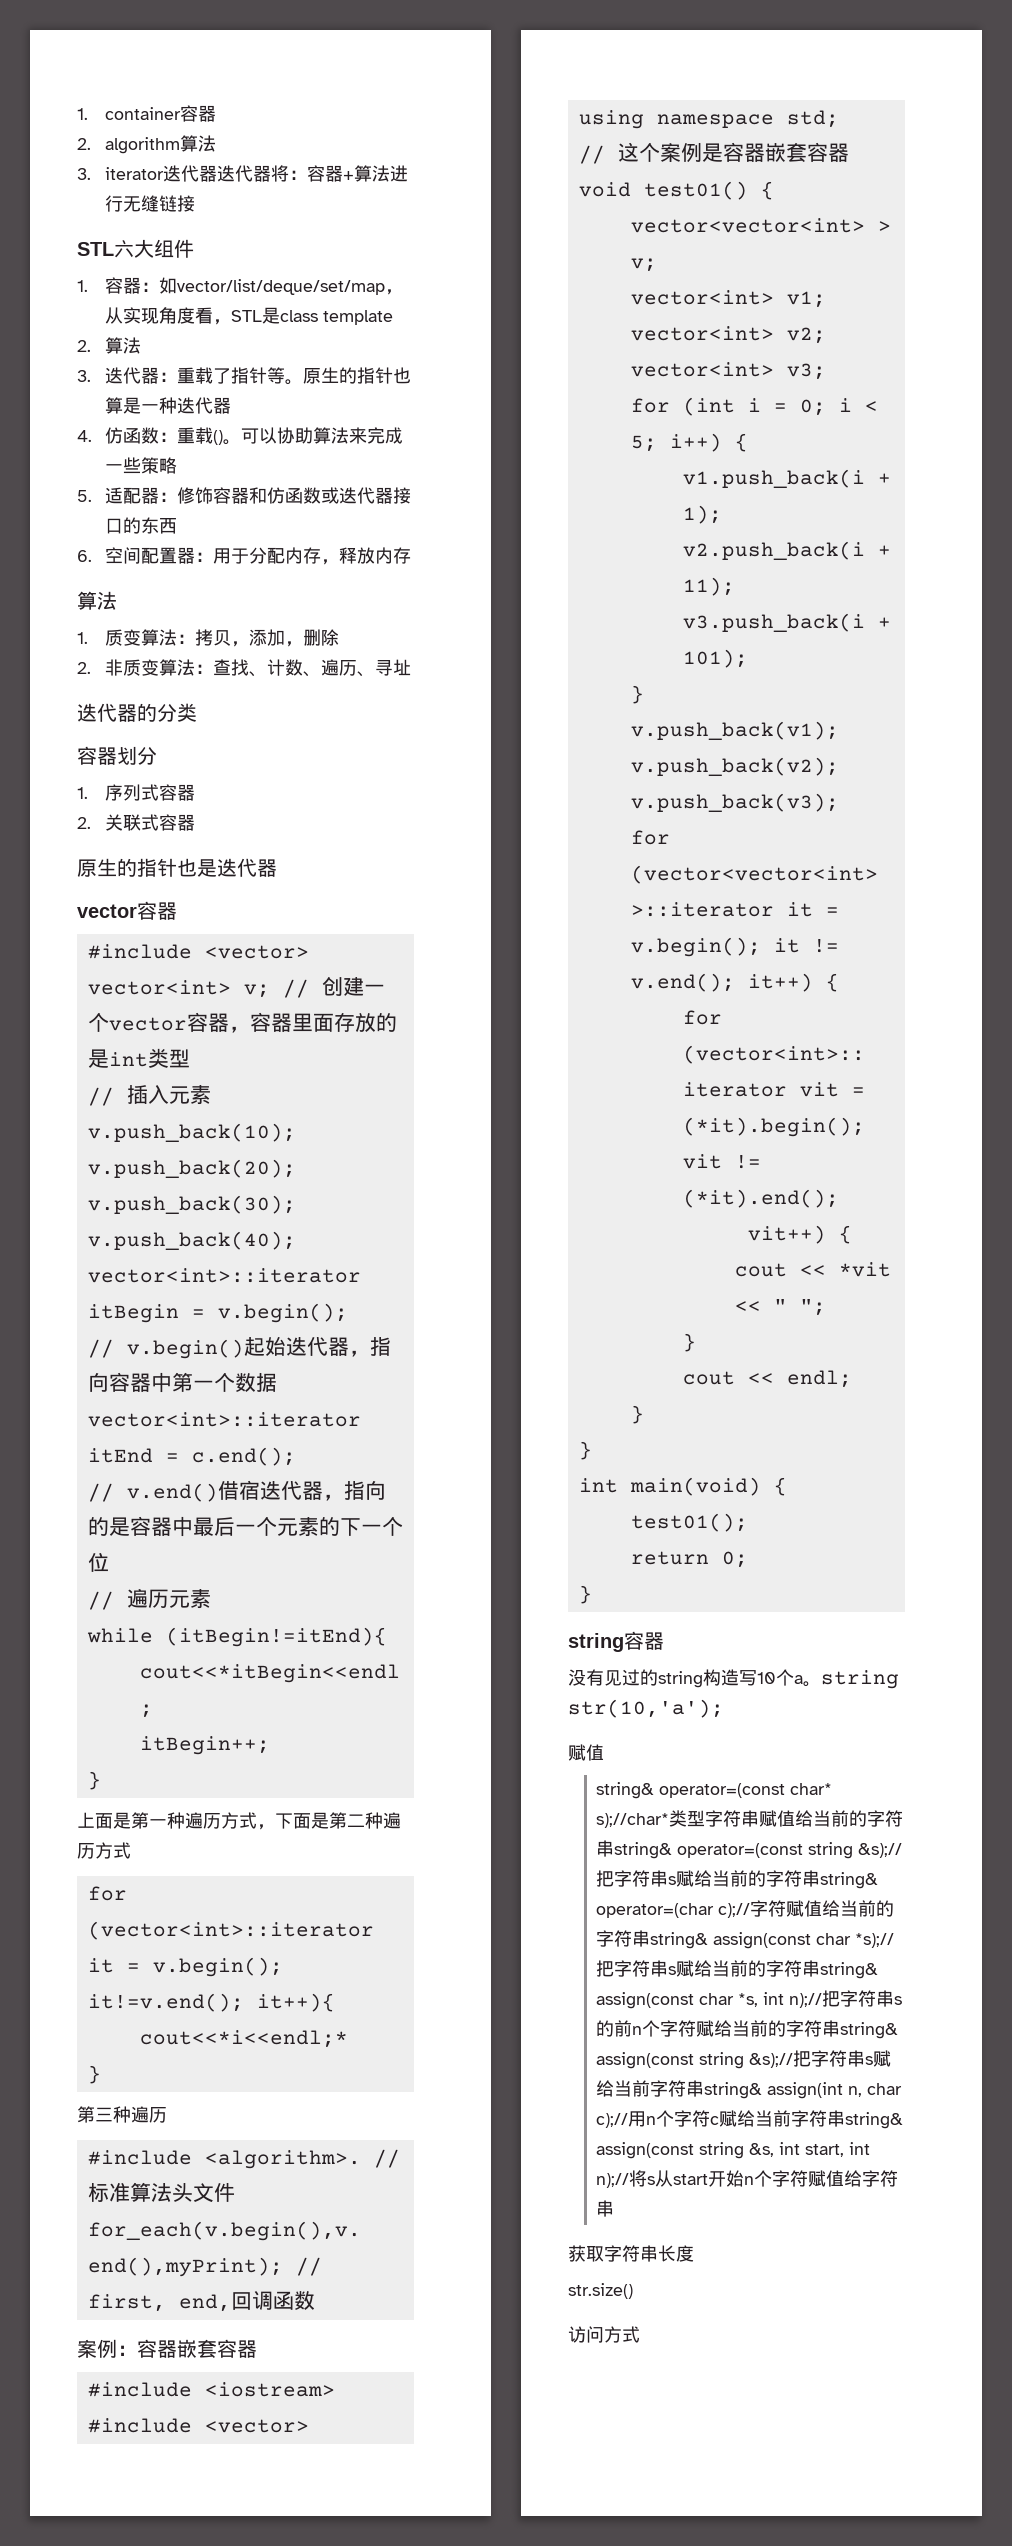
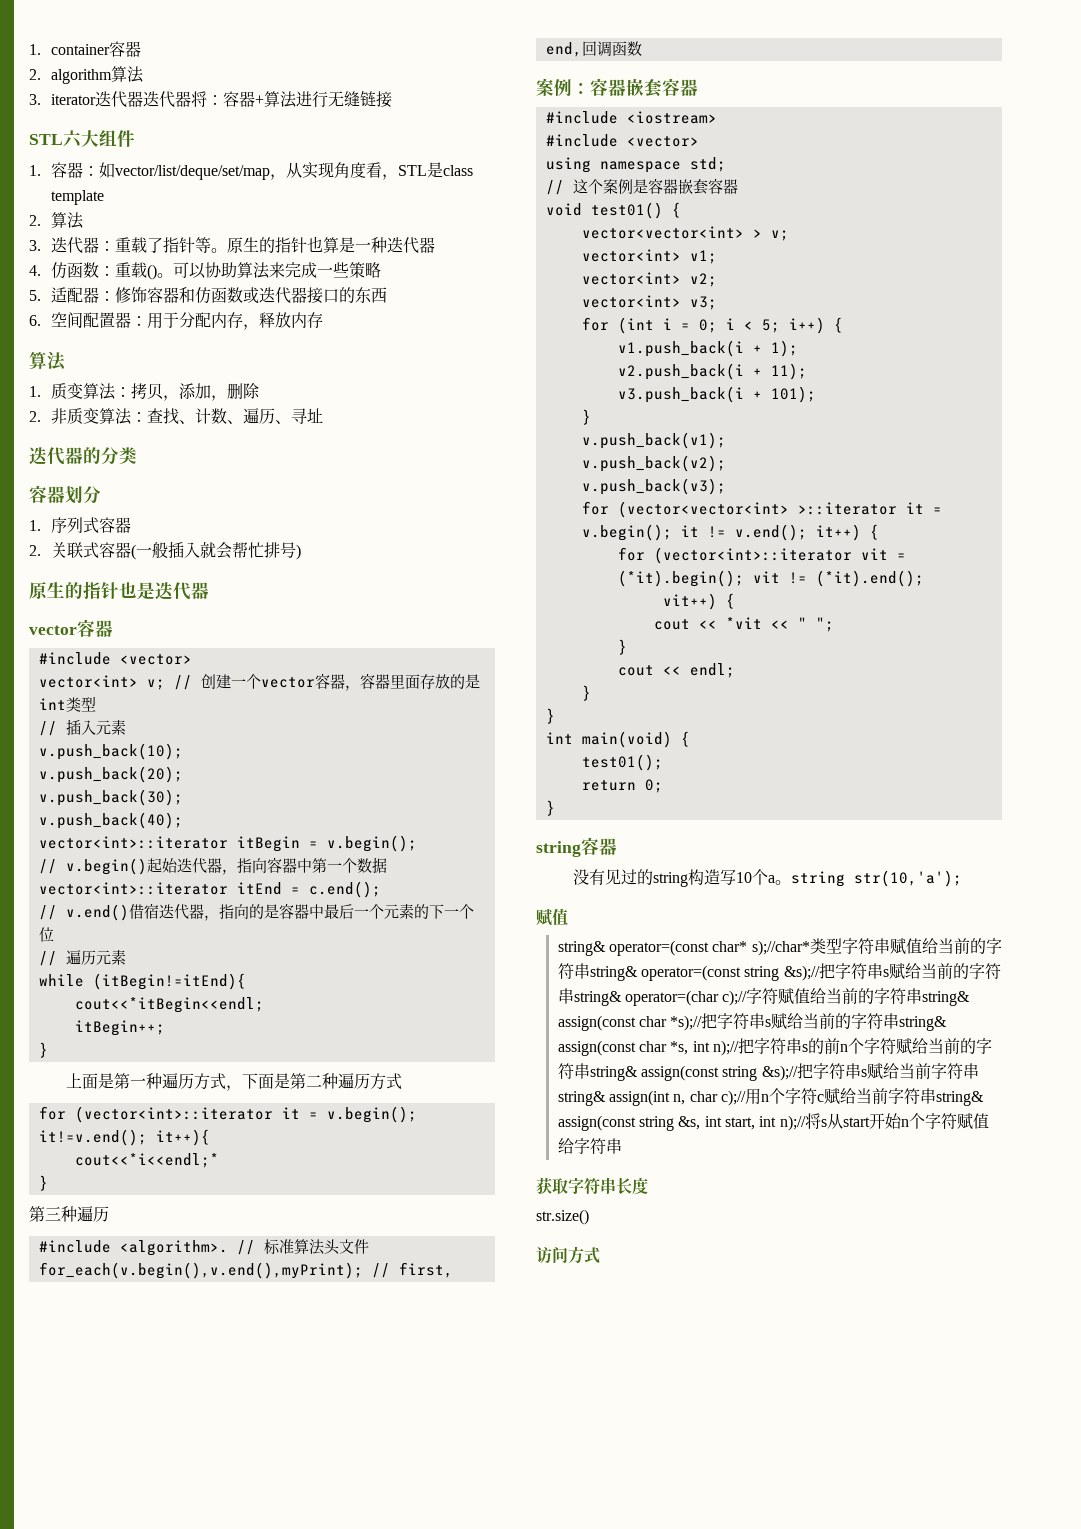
(196, 822) none -> [130,541,301,560] (一般插入就会帮忙排号)

